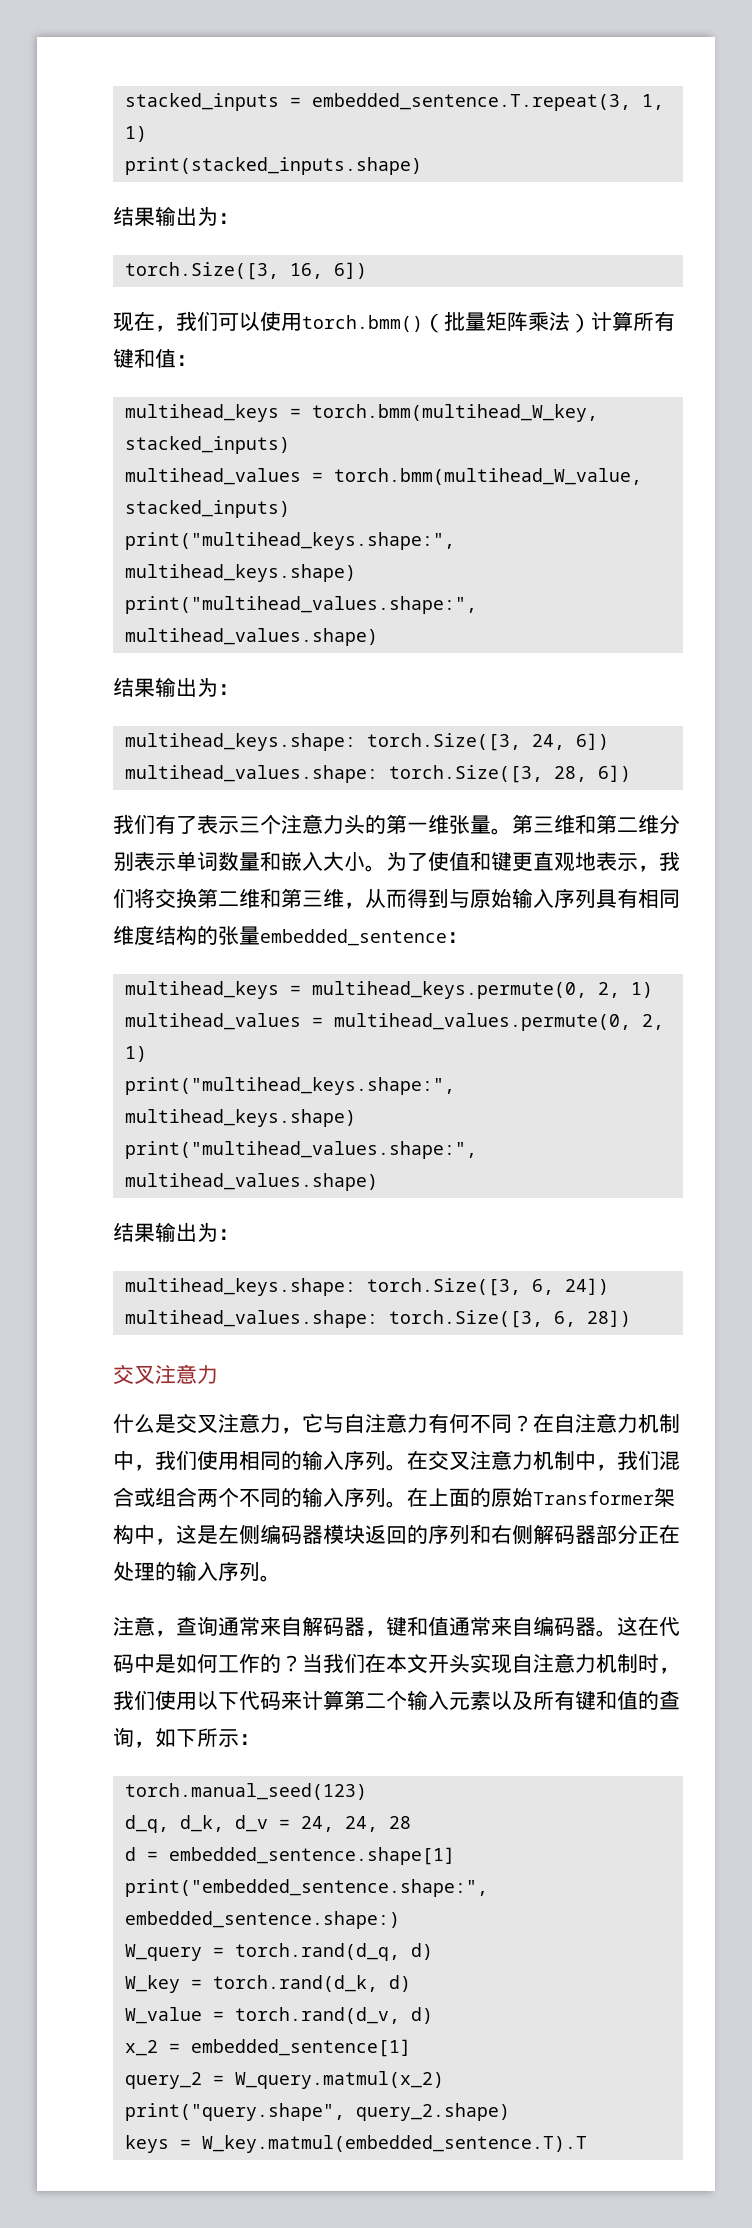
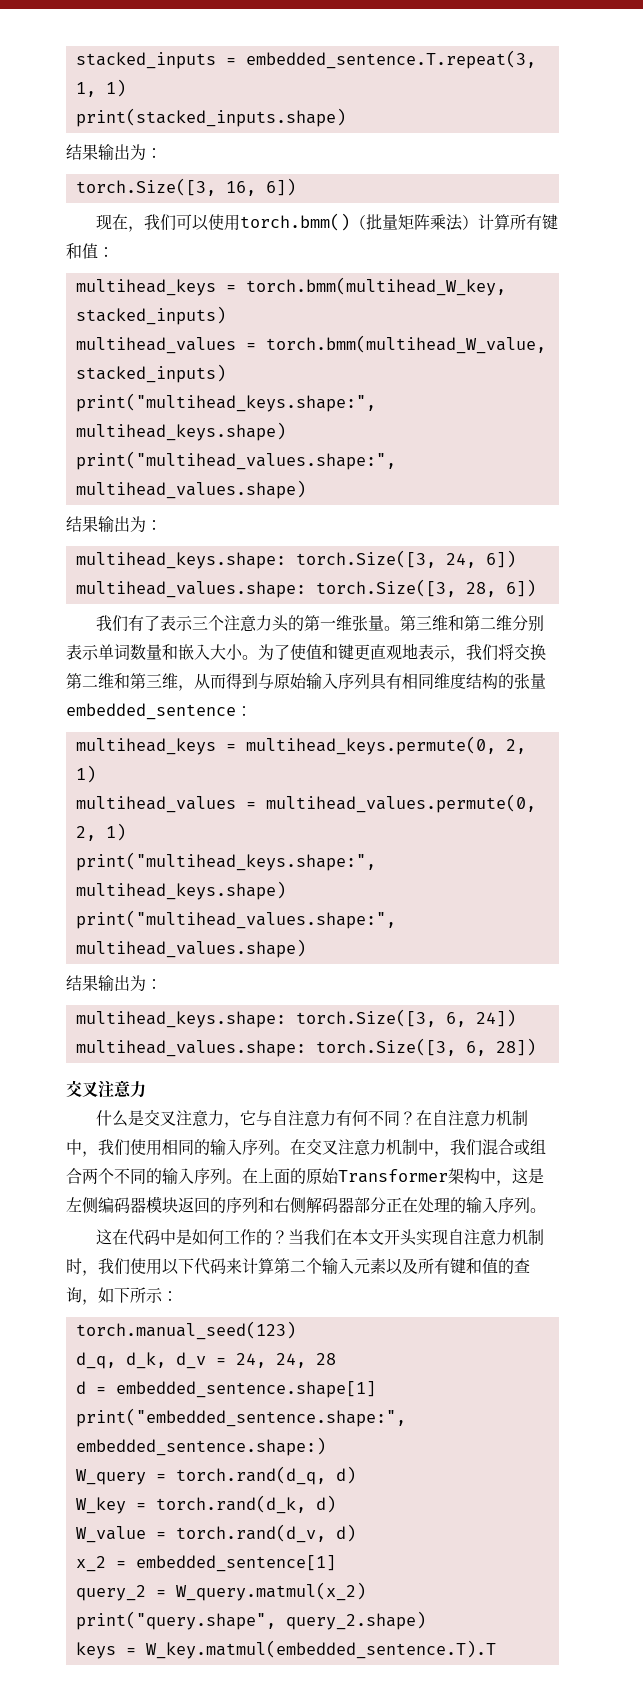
[113,1616,617,1637] 注意，查询通常来自解码器，键和值通常来自编码器。 -> (546, 1210) none

